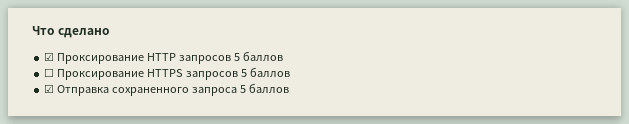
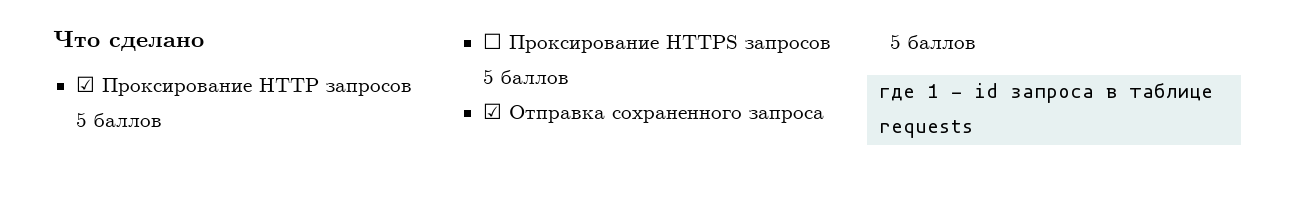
(289, 88) none -> [879,83,1214,103] [879,120,974,138] // где 1 - id запроса в таблице requests

